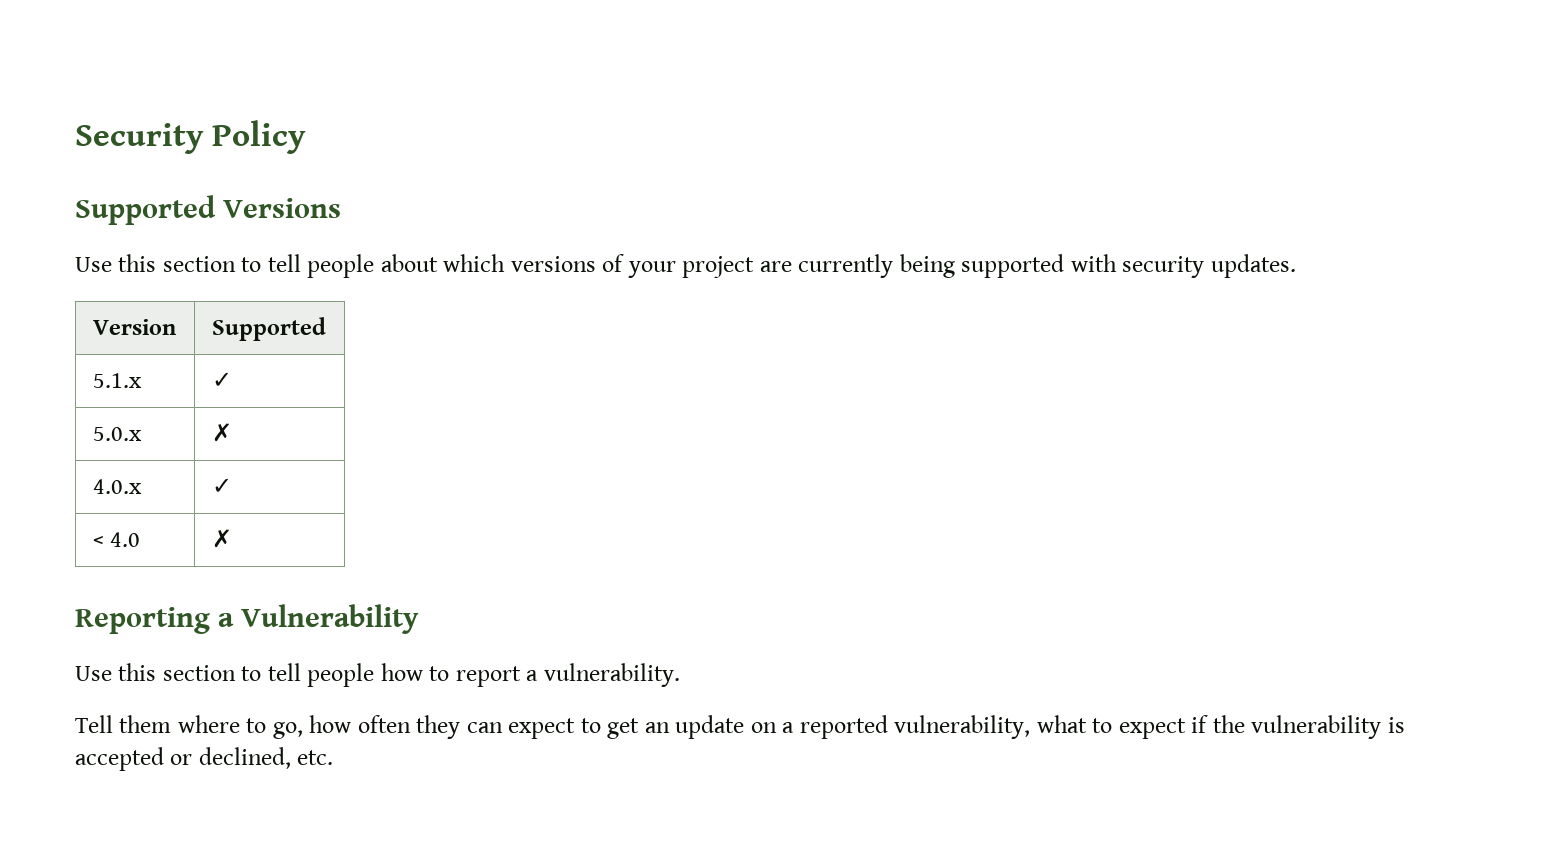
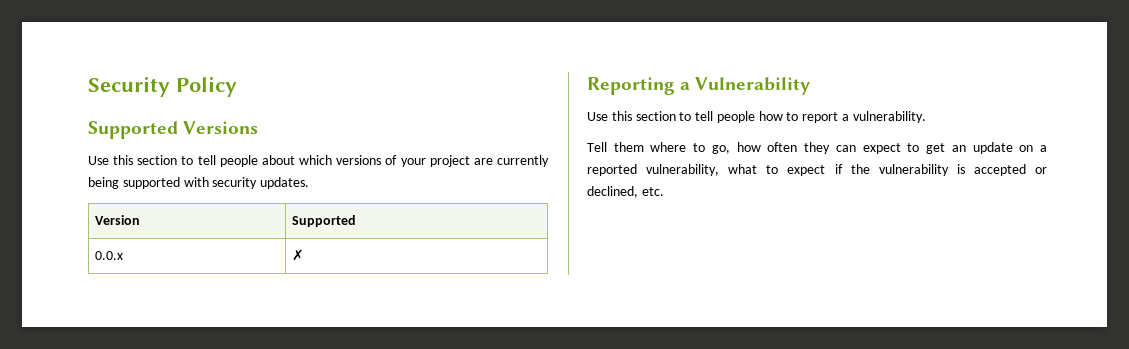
[92,373,142,388] [211,372,232,388] [92,427,142,441] [211,423,232,442] [92,479,142,494] [211,478,232,494] [92,532,141,547] 5.1.x | ✓ // 5.0.x | ✗ // 4.0.x | ✓ // < 4.0 -> [94,251,123,260] 0.0.x

